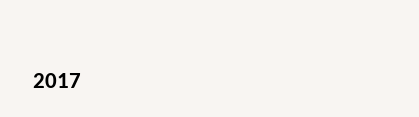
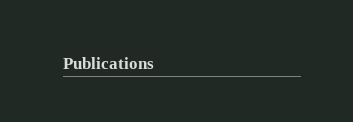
[33,73,81,88] 2017 -> [63,57,154,69] Publications

